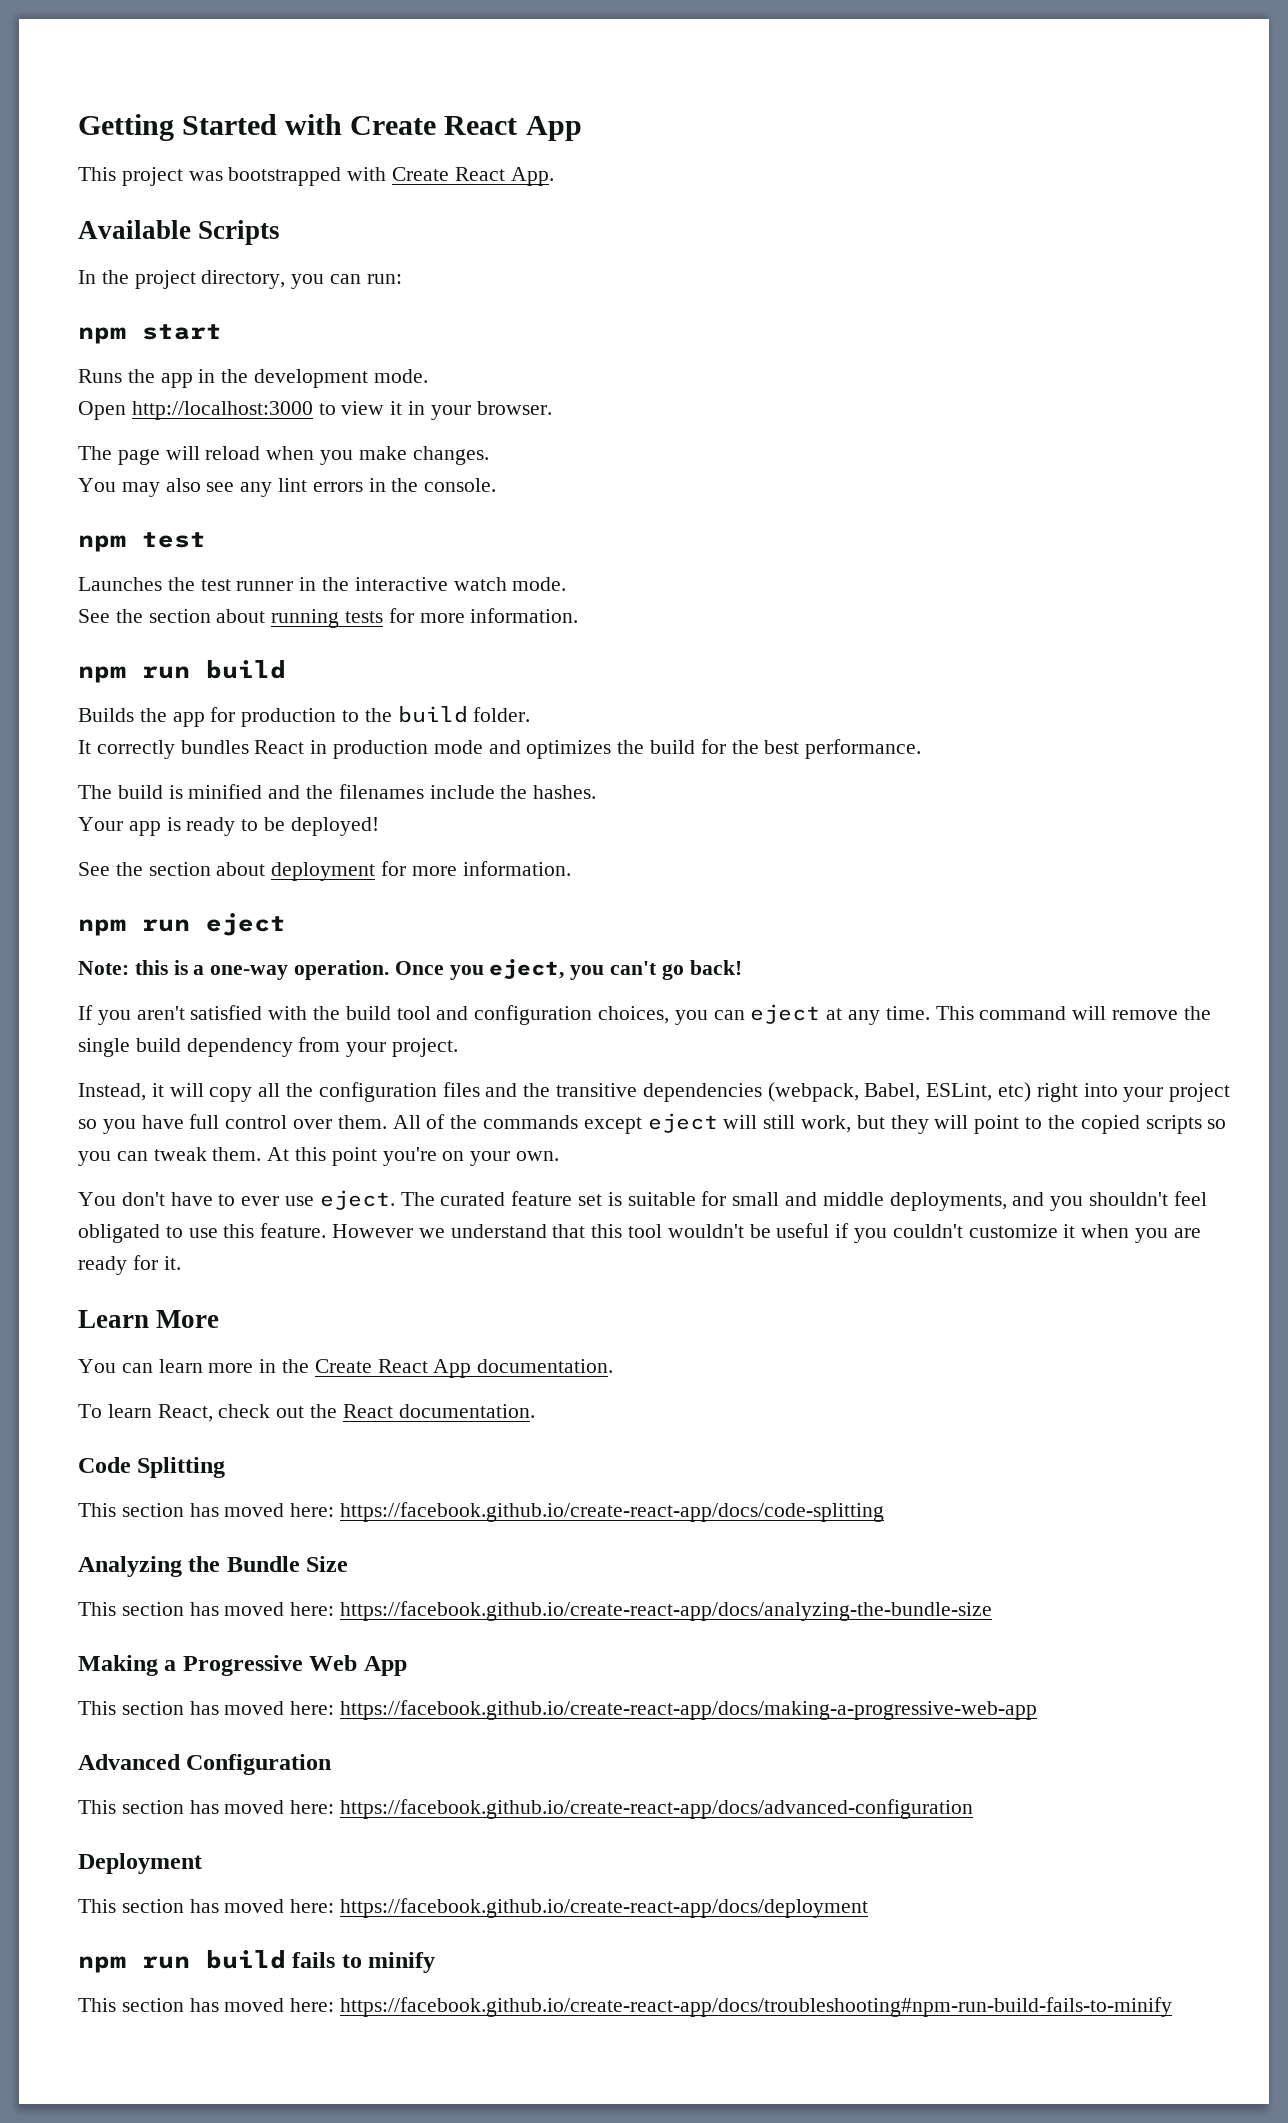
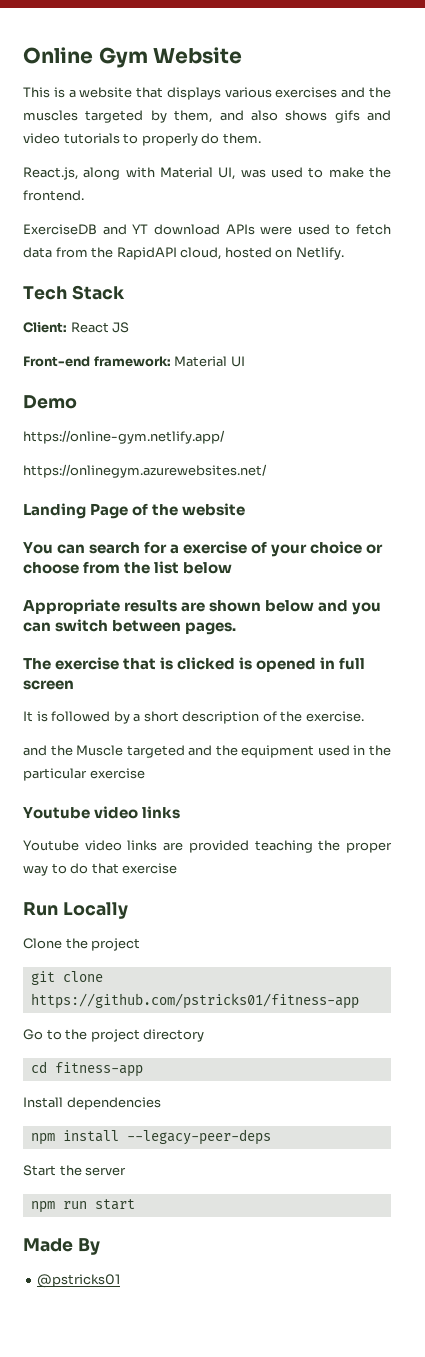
[78,114,582,141] [78,167,554,186] [78,220,281,245] [78,270,402,289] [78,324,222,344] [78,369,428,388] [78,401,552,420] [78,446,489,465] [78,478,497,497] [78,532,206,552] [78,577,567,591] [78,608,579,628] [78,660,286,683] [78,706,531,727] [78,739,922,759] [78,784,597,799] [78,817,379,836] [78,861,571,881] [78,913,286,936] [78,959,742,980] [78,1004,1211,1025] [78,1037,459,1057] [78,1082,1231,1102] [78,1113,1227,1134] [78,1147,560,1166] [78,1190,1207,1211] [78,1223,1201,1243] [78,1255,181,1275] [78,1310,220,1328] [78,1359,614,1378] [78,1404,535,1422] [78,1457,226,1478] [78,1502,885,1522] [78,1556,349,1577] [78,1601,993,1621] [78,1655,407,1676] [78,1700,1038,1720] [78,1754,332,1775] [78,1799,974,1819] [78,1853,202,1874] [78,1898,869,1918] [78,1950,436,1973] [78,1997,1173,2017] Getting Started with Create React App // This project was bootstrapped with Create React App. // Available Scripts // In the project directory, you can run: // npm start // Runs the app in the development mode. // Open http://localhost:3000 to view it in your browser. // The page will reload when you make changes. // You may also see any lint errors in the console. // npm test // Launches the test runner in the interactive watch mode. // See the section about running tests for more information. // npm run build // Builds the app for production to the build folder. // It correctly bundles React in production mode and optimizes the build for the best performance. // The build is minified and the filenames include the hashes. // Your app is ready to be deployed! // See the section about deployment for more information. // npm run eject // Note: this is a one-way operation. Once you eject, you can't go back! // If you aren't satisfied with the build tool and configuration choices, you can eject at any time. This command will remove the single build dependency from your project. // Instead, it will copy all the configuration files and the transitive dependencies (webpack, Babel, ESLint, etc) right into your project so you have full control over them. All of the commands except eject will still work, but they will point to the copied scripts so you can tweak them. At this point you're on your own. // You don't have to ever use eject. The curated feature set is suitable for small and middle deployments, and you shouldn't feel obligated to use this feature. However we understand that this tool wouldn't be useful if you couldn't customize it when you are ready for it. // Learn More // You can learn more in the Create React App documentation. // To learn React, check out the React documentation. // Code Splitting // This section has moved here: https://facebook.github.io/create-react-app/docs/code-splitting // Analyzing the Bundle Size // This section has moved here: https://facebook.github.io/create-react-app/docs/analyzing-the-bundle-size // Making a Progressive Web App // This section has moved here: https://facebook.github.io/create-react-app/docs/making-a-progressive-web-app // Advanced Configuration // This section has moved here: https://facebook.github.io/create-react-app/docs/advanced-configuration // Deployment // This section has moved here: https://facebook.github.io/create-react-app/docs/deployment // npm run build fails to minify // This section has moved here: https://facebook.github.io/create-react-app/docs/troubleshooting#npm-run-build-fails-to-minify -> [23,47,243,68] [23,87,391,100] [23,110,391,123] [23,133,261,146] [23,167,391,180] [23,190,84,201] [23,224,391,235] [23,247,344,260] [23,285,125,300] [23,322,130,333] [23,356,245,367] [23,395,77,409] [23,430,225,444] [23,464,267,478] [23,503,246,519] [23,541,384,557] [23,561,233,574] [23,599,382,615] [23,619,237,635] [23,657,366,672] [23,680,74,690] [23,711,364,724] [23,745,391,758] [23,768,145,781] [23,806,181,819] [23,840,393,853] [23,863,178,876] [23,902,128,919] [23,938,141,951] [30,971,103,985] [30,993,359,1009] [23,1029,205,1042] [30,1061,143,1077] [23,1097,161,1110] [30,1129,271,1145] [23,1165,127,1176] [30,1199,135,1213] [23,1238,100,1255] [37,1274,121,1288] Online Gym Website // This is a website that displays various exercises and the muscles targeted by them, and also shows gifs and video tutorials to properly do them. // React.js, along with Material UI, was used to make the frontend. // ExerciseDB and YT download APIs were used to fetch data from the RapidAPI cloud, hosted on Netlify. // Tech Stack // Client: React JS // Front-end framework: Material UI // Demo // https://online-gym.netlify.app/ // https://onlinegym.azurewebsites.net/ // Landing Page of the website // You can search for a exercise of your choice or choose from the list below // Appropriate results are shown below and you can switch between pages. // The exercise that is clicked is opened in full screen // It is followed by a short description of the exercise. // and the Muscle targeted and the equipment used in the particular exercise // Youtube video links // Youtube video links are provided teaching the proper way to do that exercise // Run Locally // Clone the project // git clone https://github.com/pstricks01/fitness-app // Go to the project directory // cd fitness-app // Install dependencies // npm install --legacy-peer-deps // Start the server // npm run start // Made By // @pstricks01

